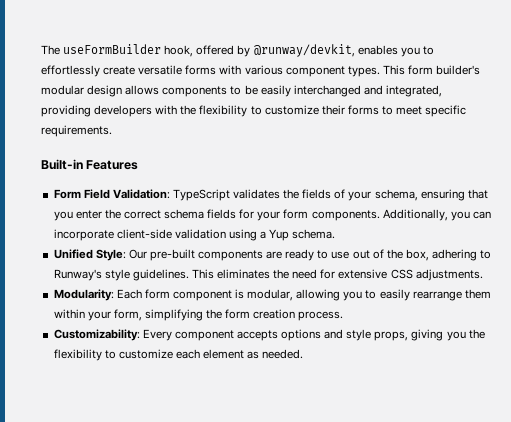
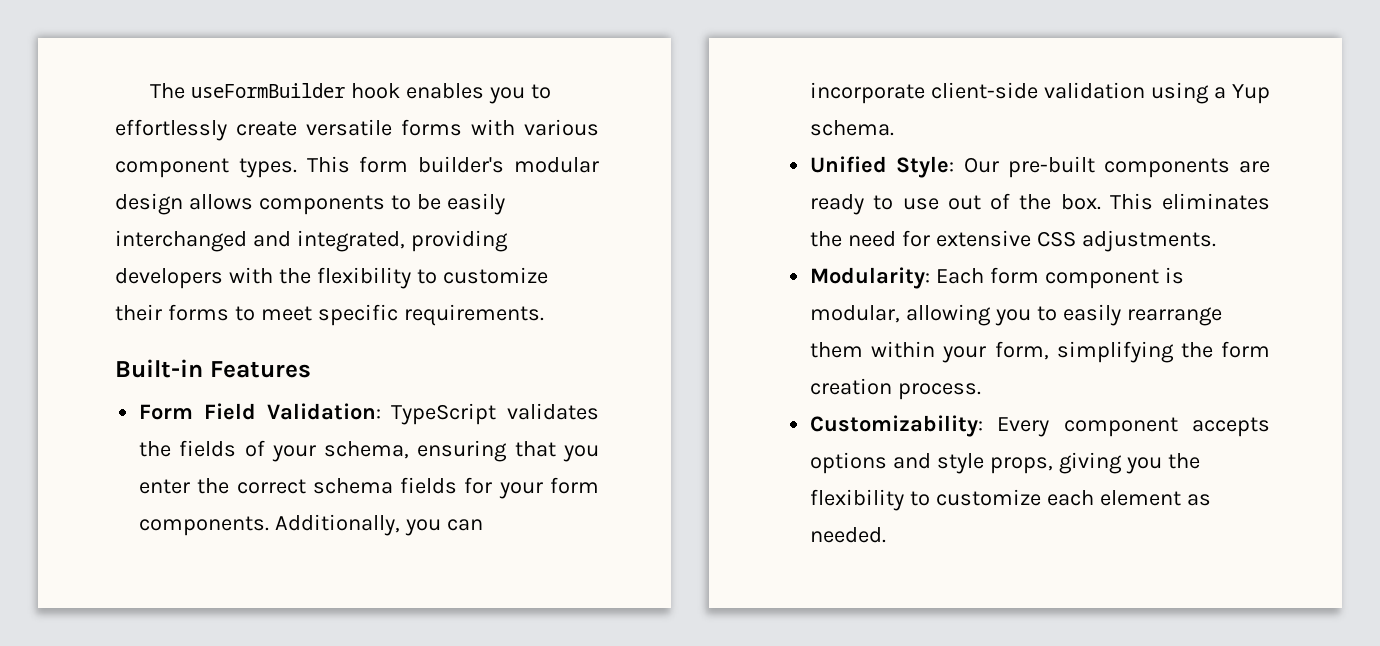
[164,44,355,57] hook, offered by @runway/devkit, -> [350,83,400,99] hook
[405,249,492,261] [53,269,189,281] box, adhering to Runway's style guidelines. -> [1060,194,1101,210] box.

